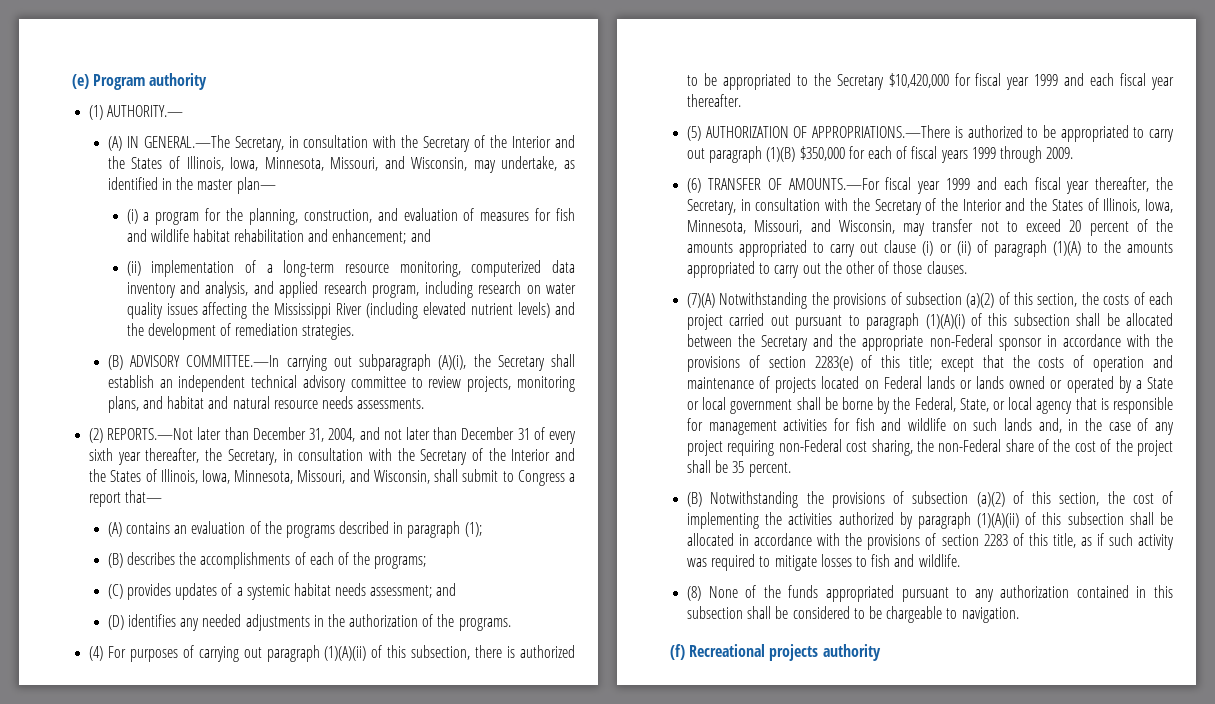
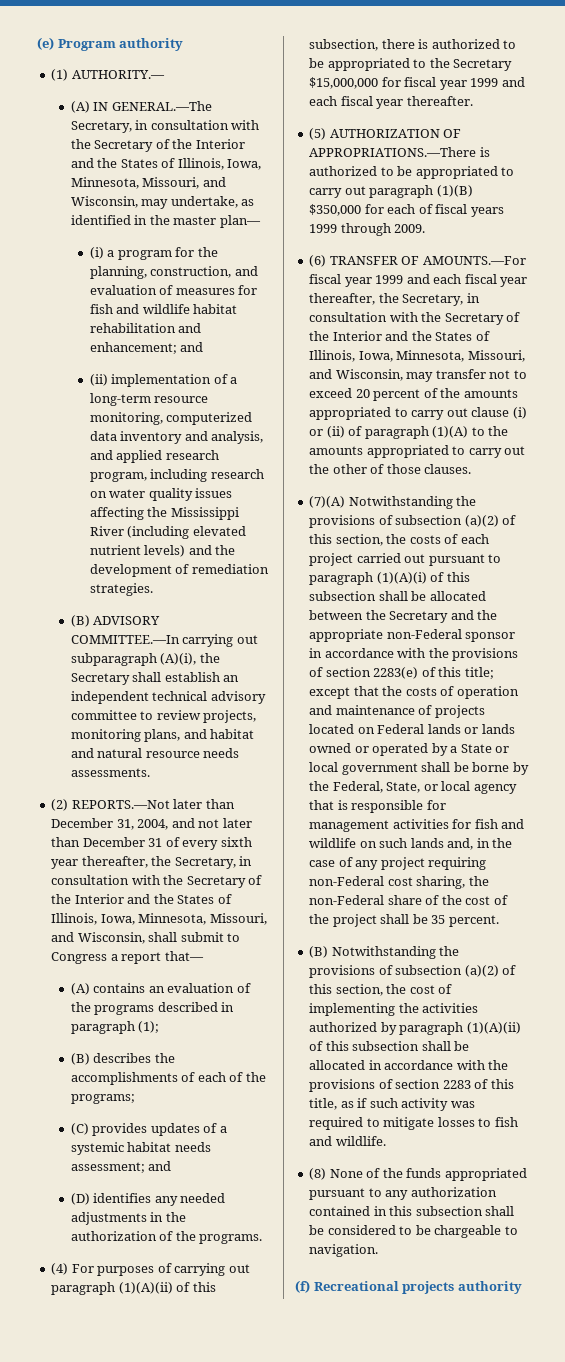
[888,73,949,88] $10,420,000 -> [309,77,379,89] $15,000,000

